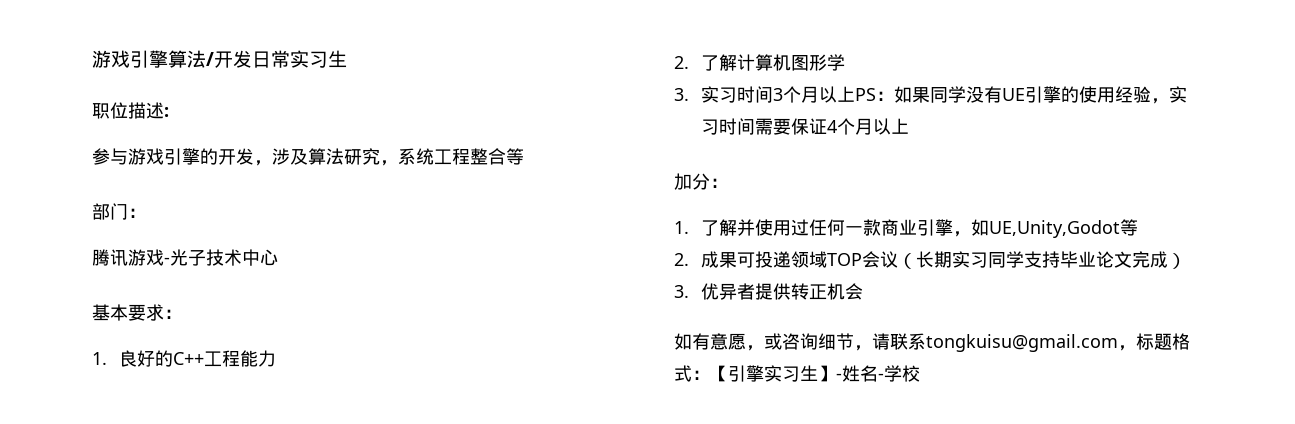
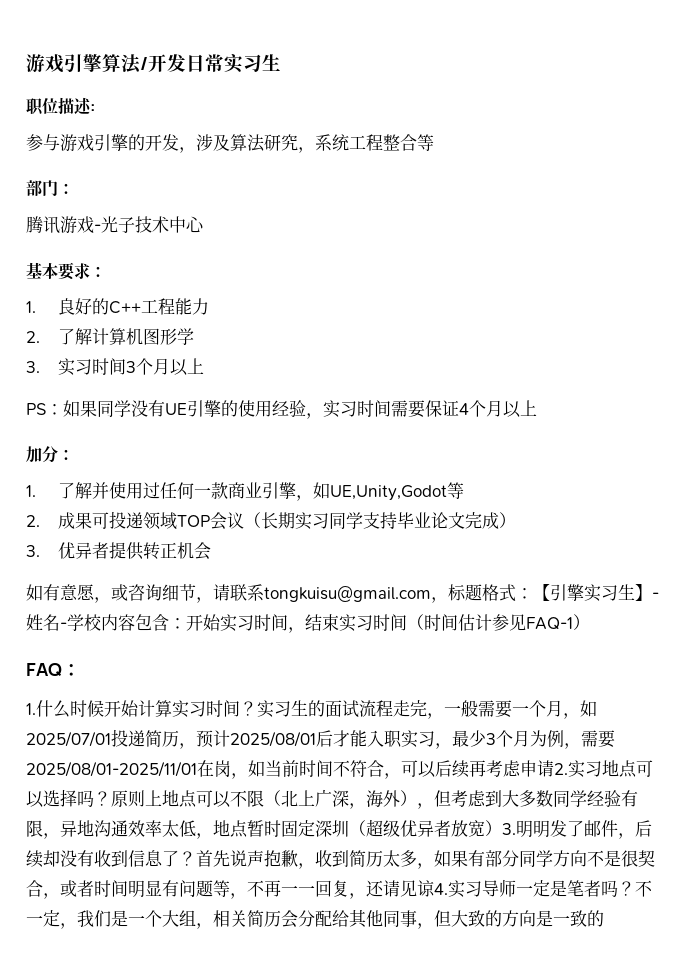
(855, 94) none -> (204, 366) //
(920, 373) none -> [101,614,590,633] [26,663,81,677] [26,700,597,719] [26,729,615,749] [26,760,653,779] [26,789,638,809] [26,819,652,839] [26,850,655,869] [26,879,652,899] [26,909,604,929] 内容包含：开始实习时间，结束实习时间（时间估计参见FAQ-1） // FAQ： // 1.什么时候开始计算实习时间？实习生的面试流程走完，一般需要一个月，如2025/07/01投递简历，预计2025/08/01后才能入职实习，最少3个月为例，需要2025/08/01-2025/11/01在岗，如当前时间不符合，可以后续再考虑申请2.实习地点可以选择吗？原则上地点可以不限（北上广深，海外），但考虑到大多数同学经验有限，异地沟通效率太低，地点暂时固定深圳（超级优异者放宽）3.明明发了邮件，后续却没有收到信息了？首先说声抱歉，收到简历太多，如果有部分同学方向不是很契合，或者时间明显有问题等，不再一一回复，还请见谅4.实习导师一定是笔者吗？不一定，我们是一个大组，相关简历会分配给其他同事，但大致的方向是一致的

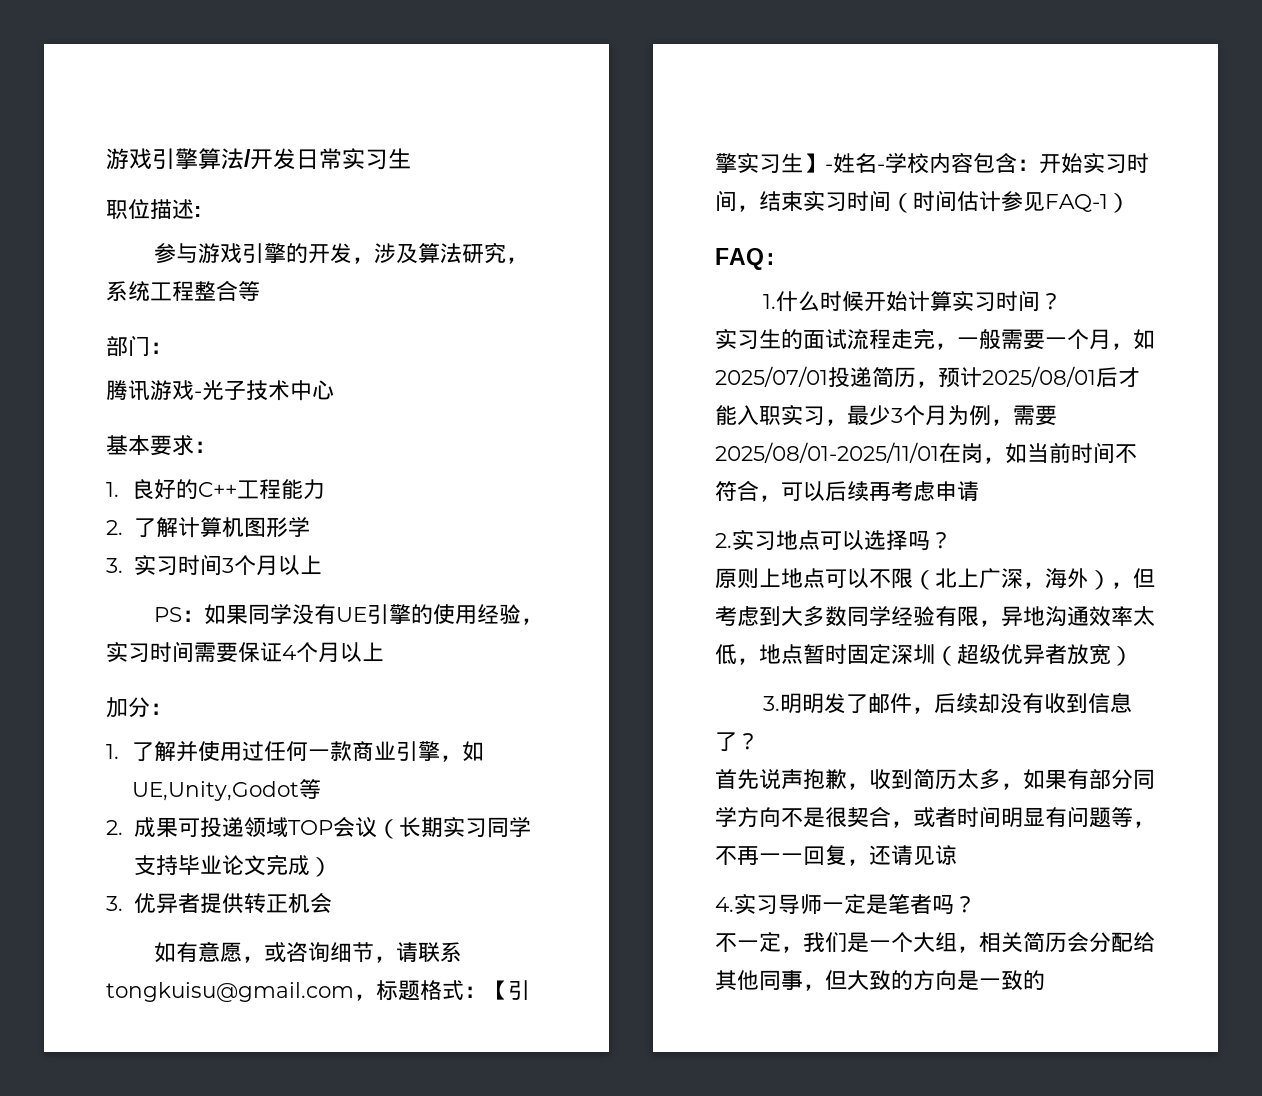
(257, 708) none -> (1062, 301) //
(554, 768) none -> (979, 491) //
(111, 798) none -> (952, 540) //
(502, 828) none -> (1133, 656) //
(196, 858) none -> (759, 741) //
(435, 888) none -> (957, 855) //
(635, 888) none -> (976, 904) //

